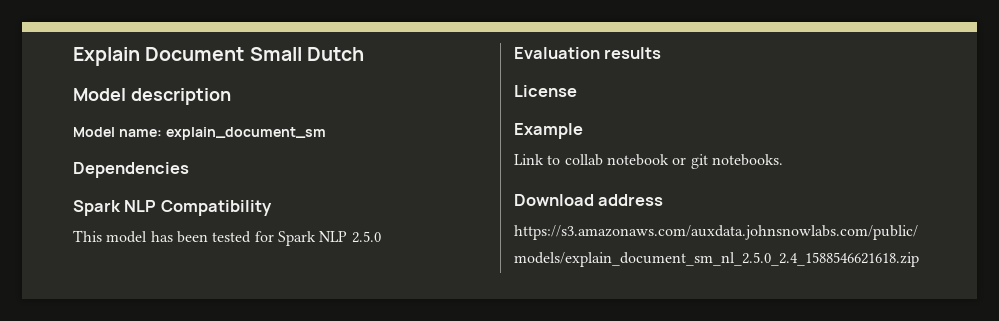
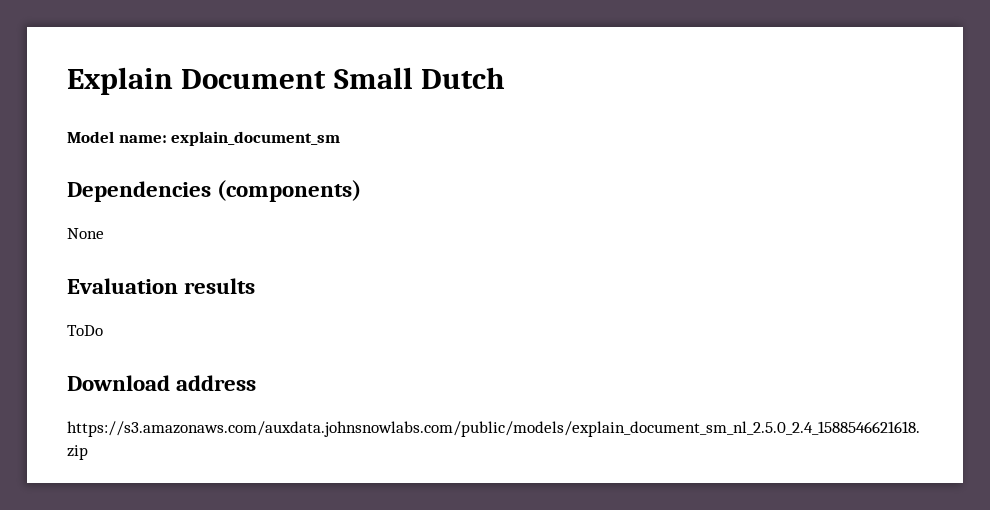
[73,88,231,105] // Model description -> (506, 78) none
[73,200,272,216] [73,230,381,246] [514,47,662,59] [514,85,577,97] [514,123,583,139] [514,154,783,169] // Spark NLP Compatibility // This model has been tested for Spark NLP 2.5.0 // Evaluation results // License // Example // Link to collab notebook or git notebooks. -> [217,180,362,202] [67,228,104,239] [67,278,256,294] [67,325,103,336] (components) // None // Evaluation results // ToDo

